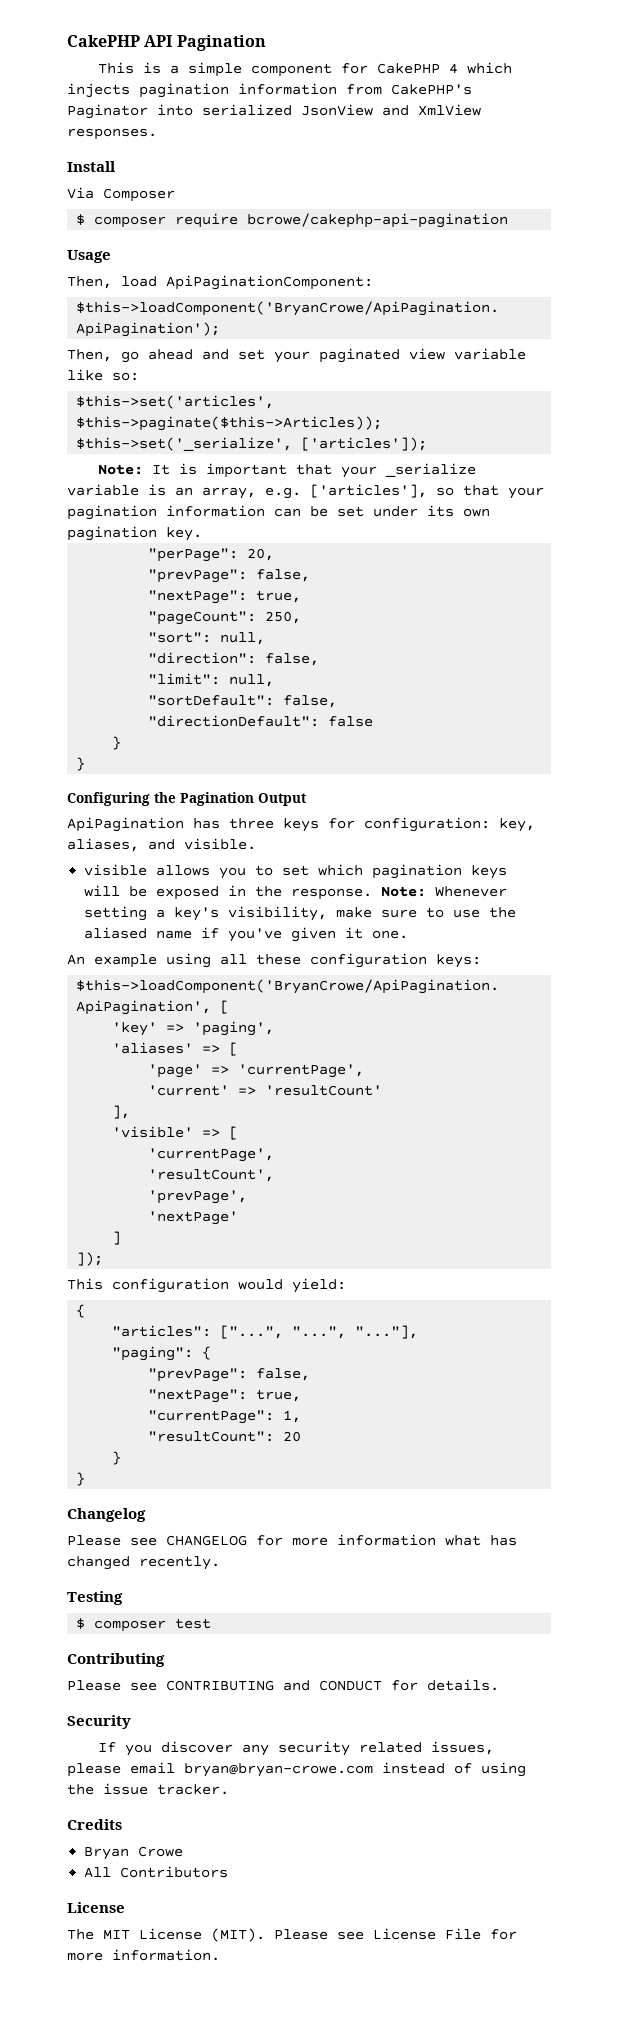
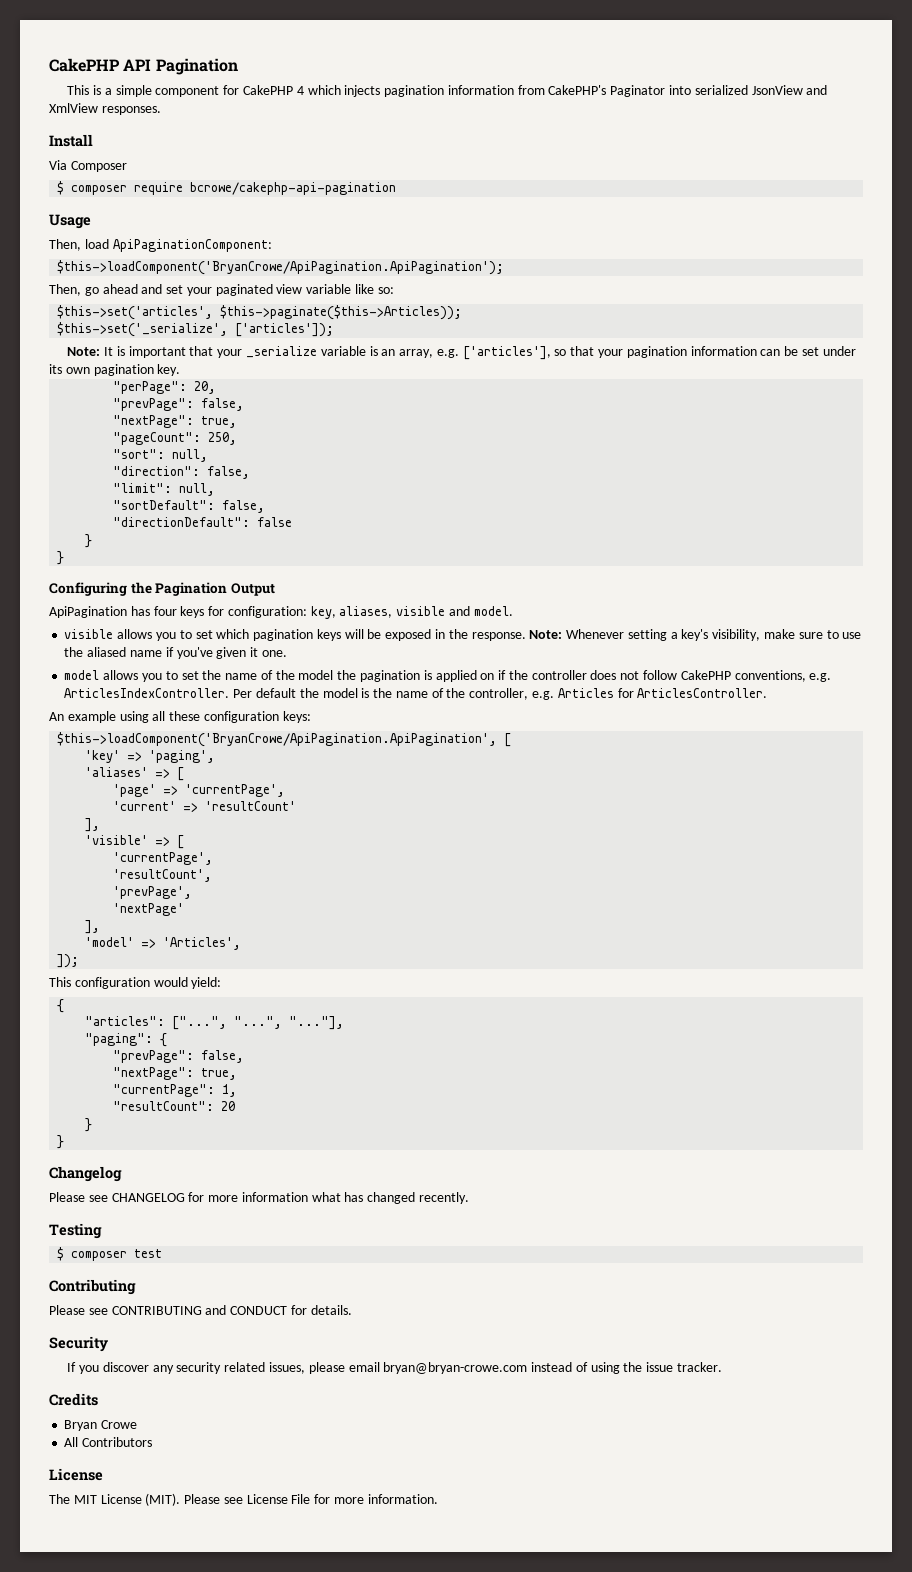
[229,818,274,829] three -> [153,606,177,616] four
[148,838,256,850] and visible. -> [396,606,513,616] visible and model.
(409, 934) none -> [64,670,832,682] [64,688,768,700] // model allows you to set the name of the model the pagination is applied on if the controller does not follow CakePHP conventions, e.g. ArticlesIndexController. Per default the model is the name of the controller, e.g. Articles for ArticlesController.
[112,1231,122,1245] ] -> [85,920,101,934] [85,937,242,950] ], // 'model' => 'Articles',

